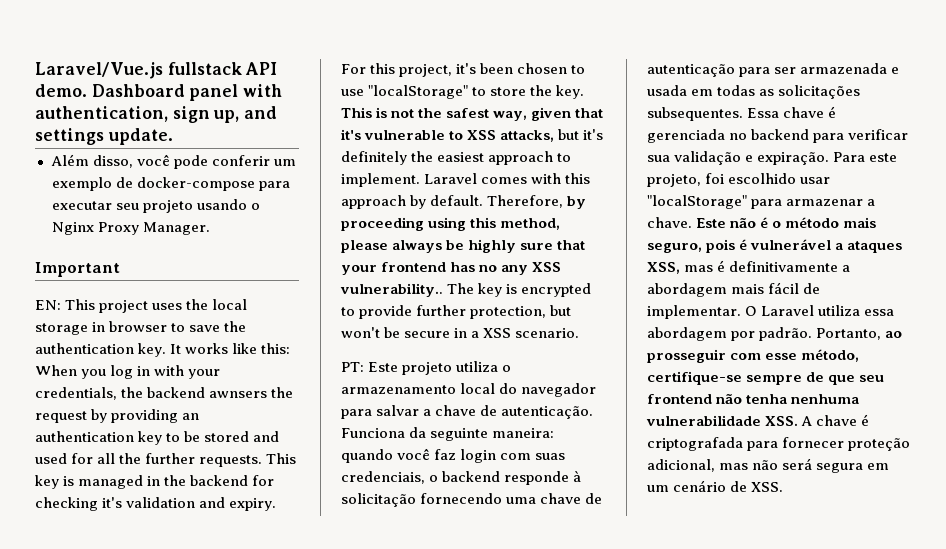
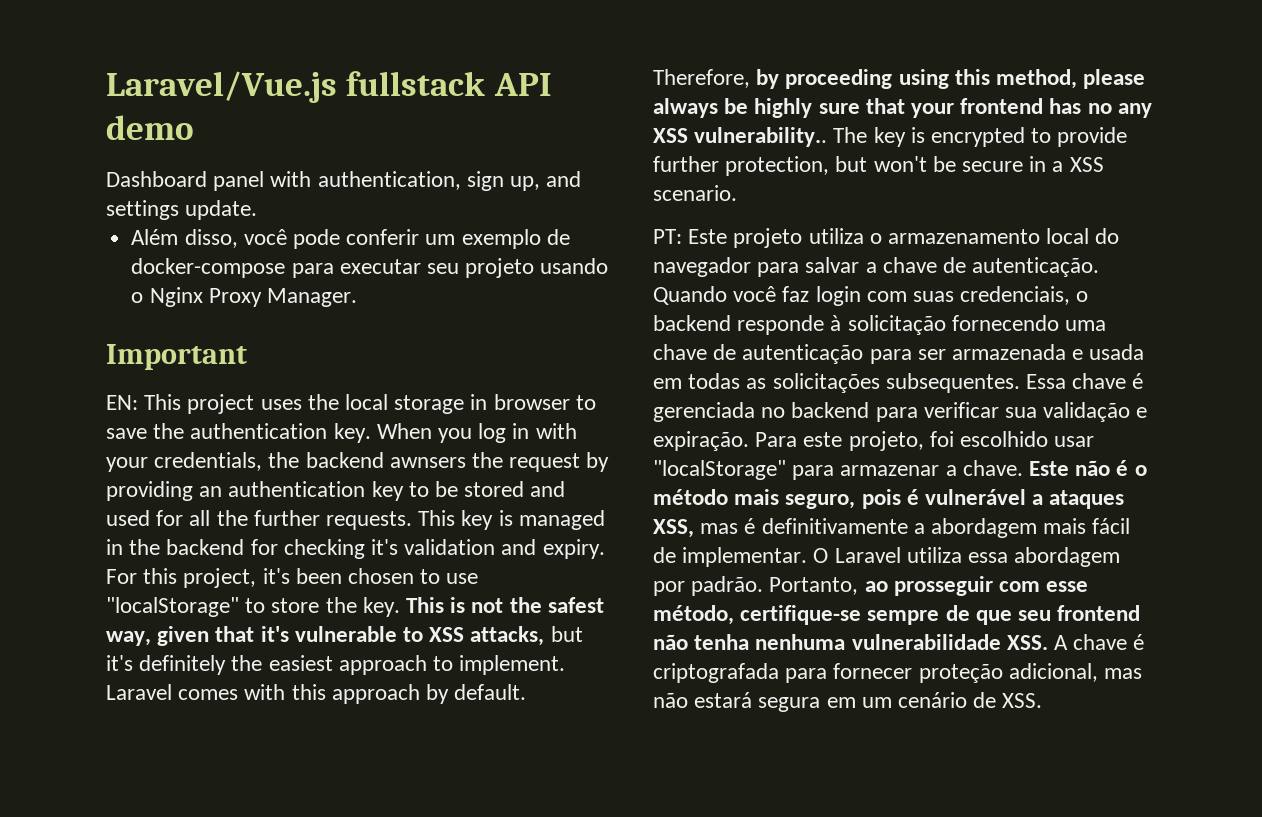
[35,84,87,97] demo. -> [106,115,194,140] demo //
[170,343,291,354] It works like this: -> (371, 433) none
[341,427,555,441] [341,449,393,463] Funciona da seguinte maneira: quando -> [653,286,727,305] Quando
[782,458,813,470] será -> [694,692,753,708] estará

